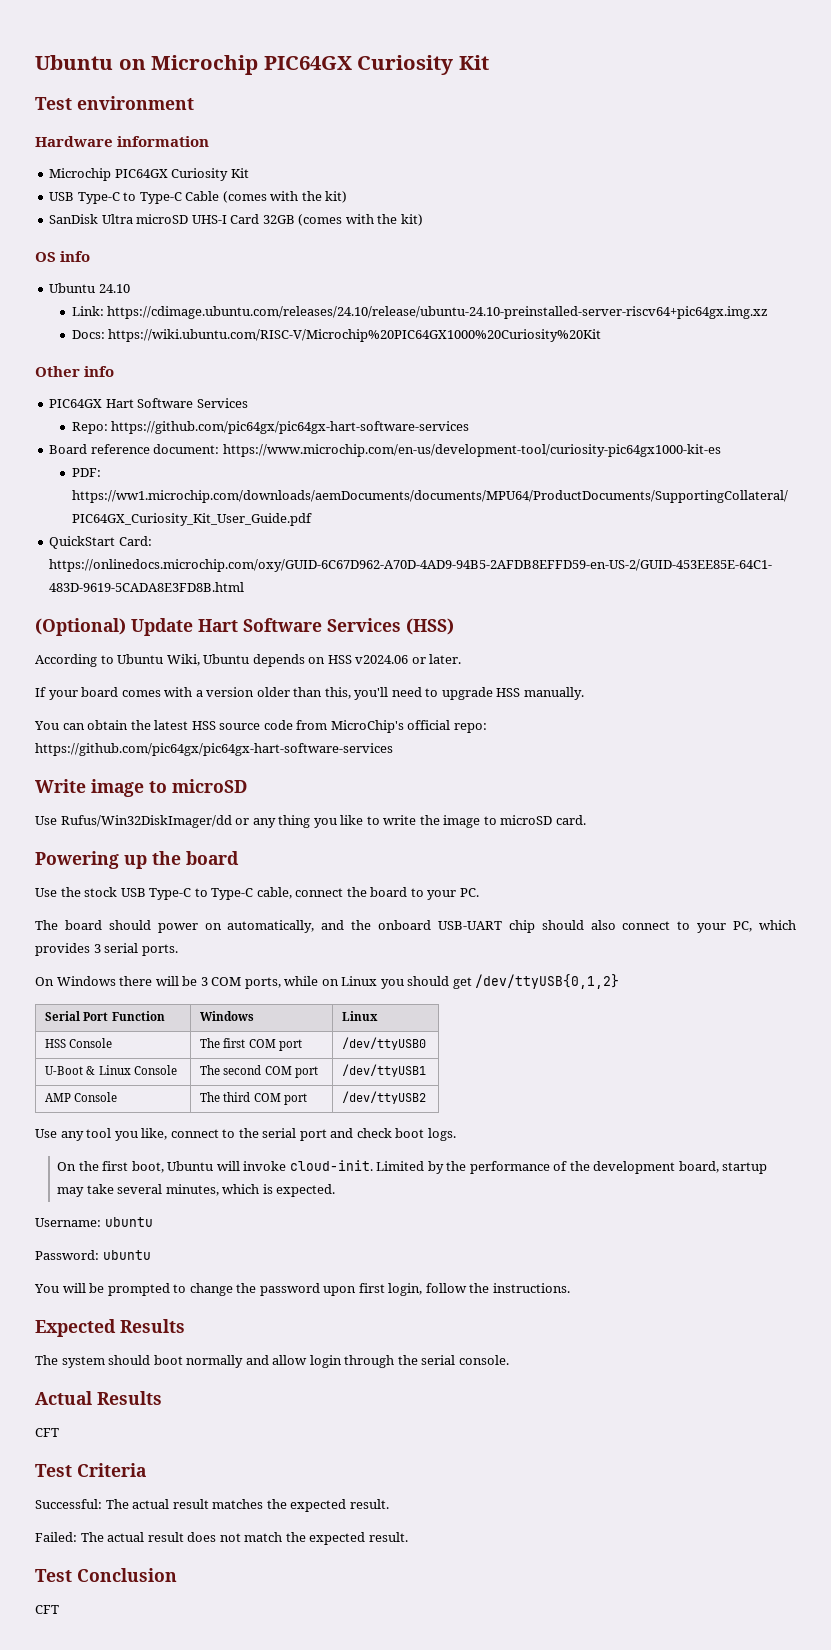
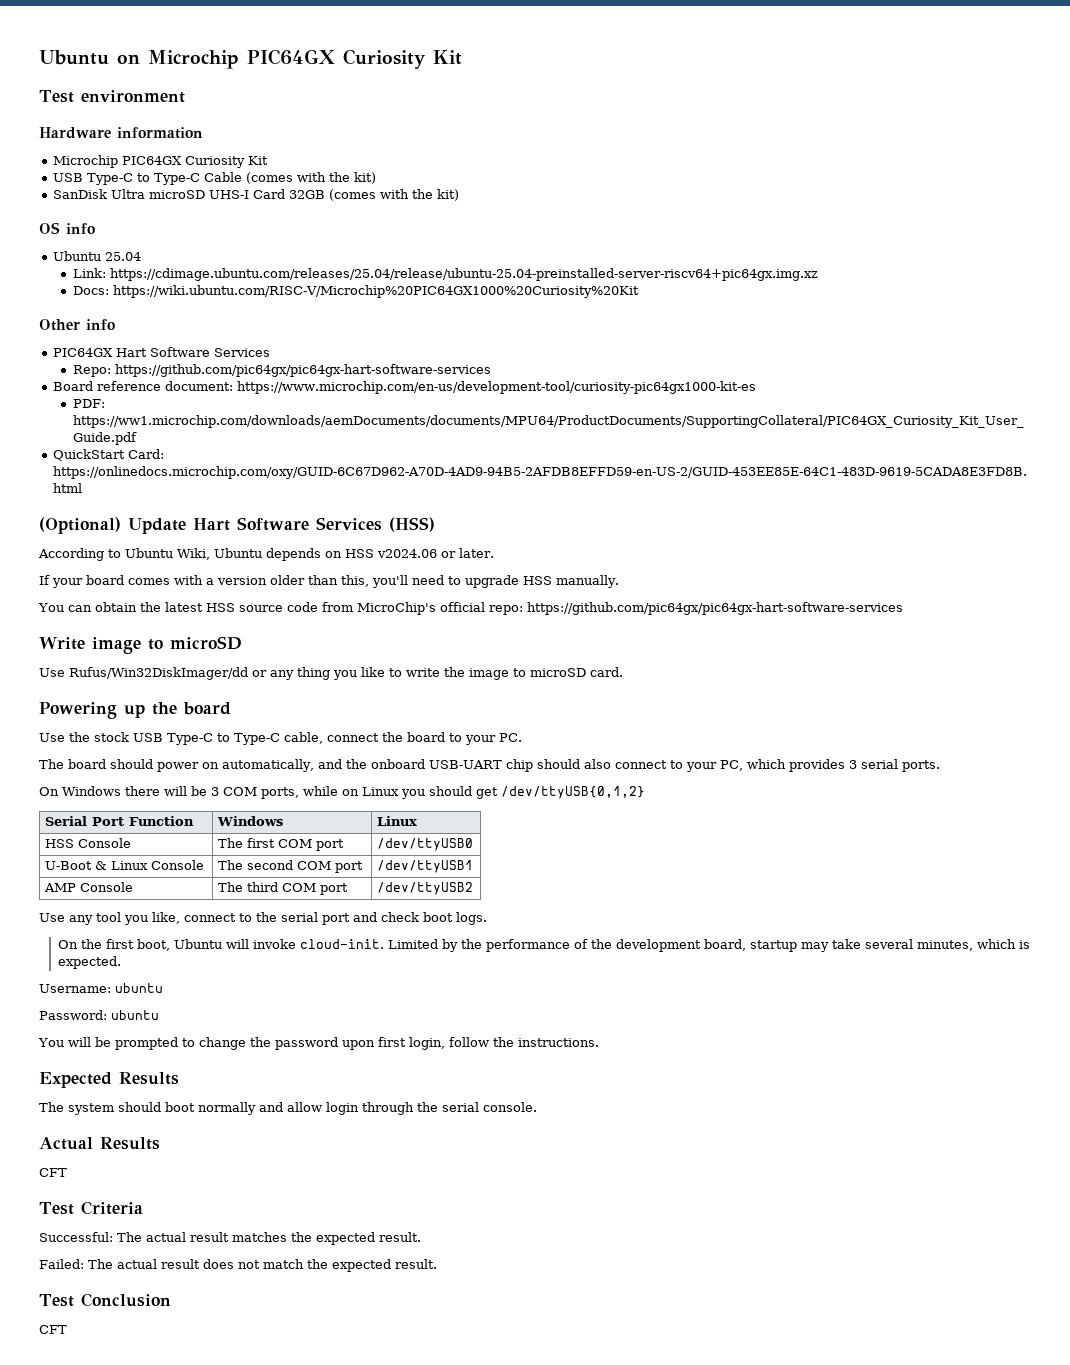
[98,284,130,293] 24.10 -> [105,252,142,261] 25.04
[107,306,769,319] https://cdimage.ubuntu.com/releases/24.10/release/ubuntu-24.10-preinstalled-server-riscv64+pic64gx.img.xz -> [109,268,818,281] https://cdimage.ubuntu.com/releases/25.04/release/ubuntu-25.04-preinstalled-server-riscv64+pic64gx.img.xz

